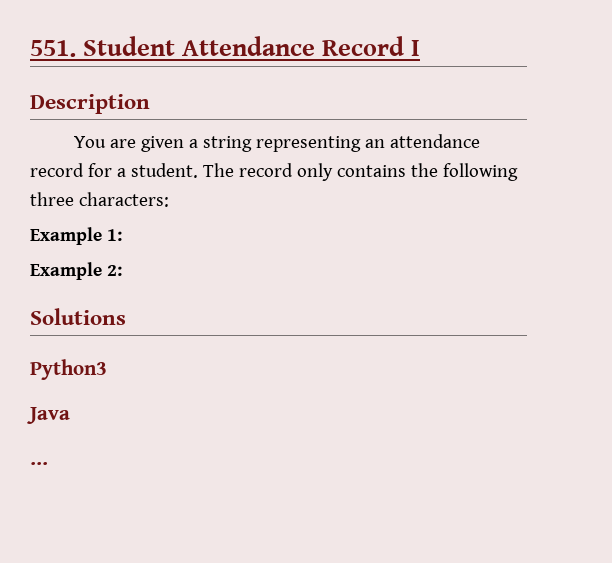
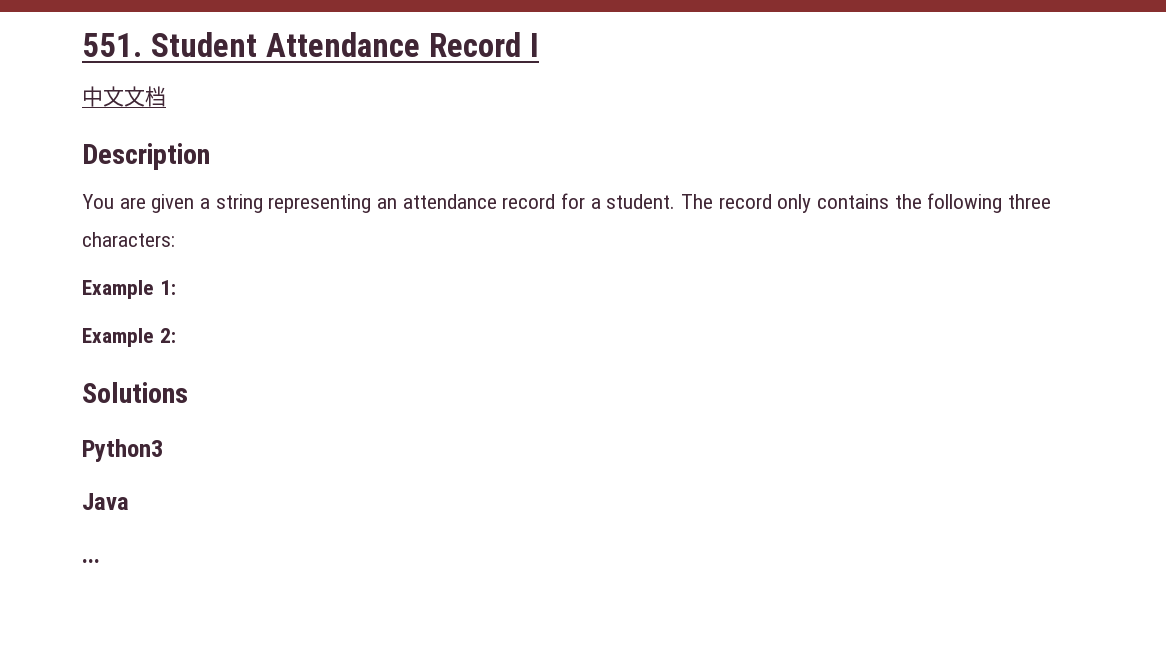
(421, 48) none -> [82,86,166,107] // 中文文档

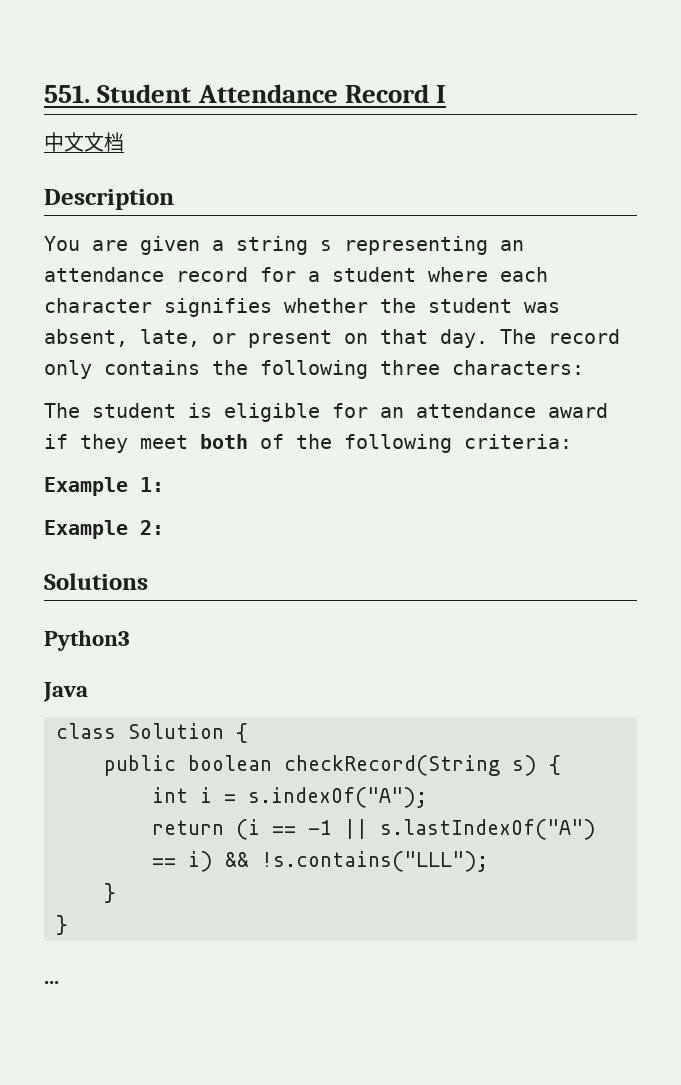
(263, 203) none -> [320,240,332,251] s
[606,194,676,209] student. -> [332,267,548,282] [44,298,560,317] [44,329,488,348] student where each character signifies whether the student was absent, late, or present on that day.
(175, 239) none -> [44,403,608,422] [44,434,572,453] // The student is eligible for an attendance award if they meet both of the following criteria:
(129, 501) none -> [56,723,248,743] [104,755,561,776] [152,787,427,808] [152,819,596,840] [152,851,488,872] [104,883,116,903] [56,915,68,935] // class Solution { // public boolean checkRecord(String s) { // int i = s.indexOf("A"); // return (i == -1 || s.lastIndexOf("A") == i) && !s.contains("LLL"); // } // }

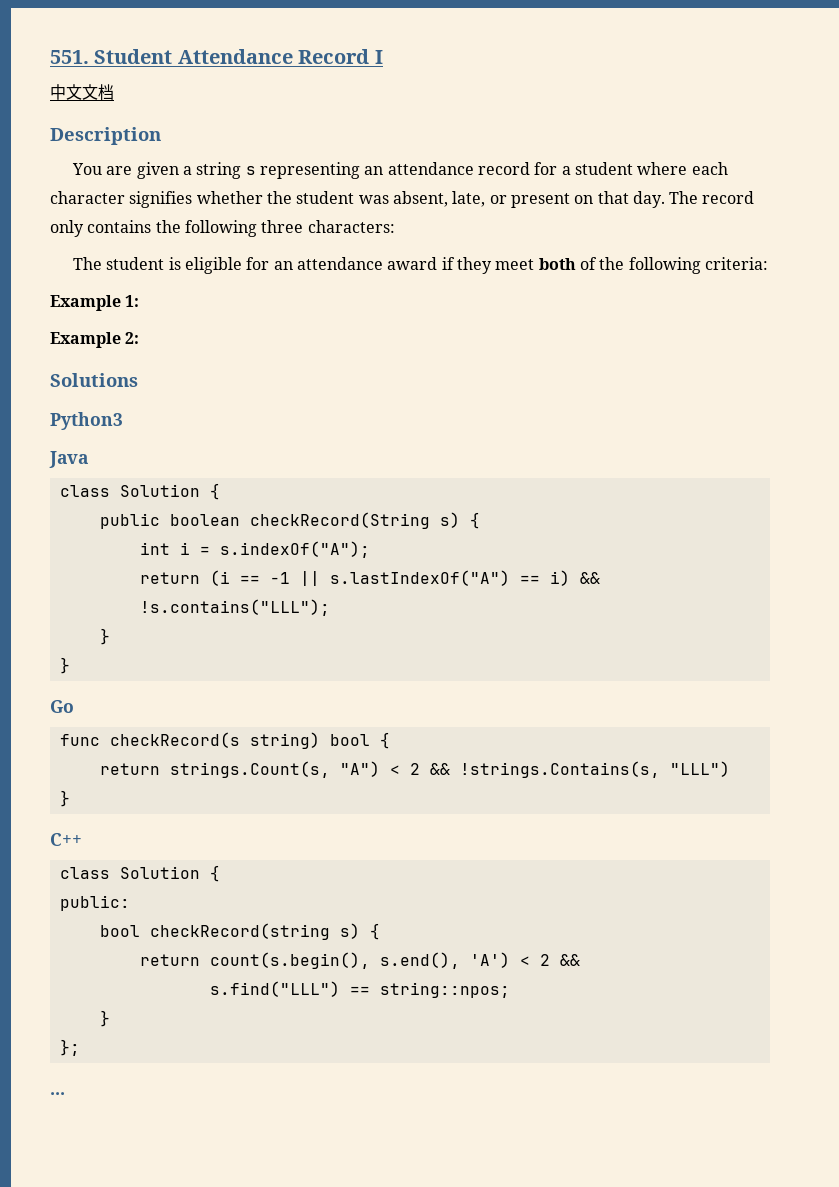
(68, 925) none -> [50,700,74,713] [59,732,390,749] [99,761,730,778] [59,790,70,807] [50,833,82,846] [59,865,220,882] [59,895,130,911] [99,923,380,940] [139,952,580,969] [209,981,510,998] [99,1010,110,1027] [59,1039,80,1056] // Go // func checkRecord(s string) bool { // return strings.Count(s, "A") < 2 && !strings.Contains(s, "LLL") // } // C++ // class Solution { // public: // bool checkRecord(string s) { // return count(s.begin(), s.end(), 'A') < 2 && // s.find("LLL") == string::npos; // } // };

